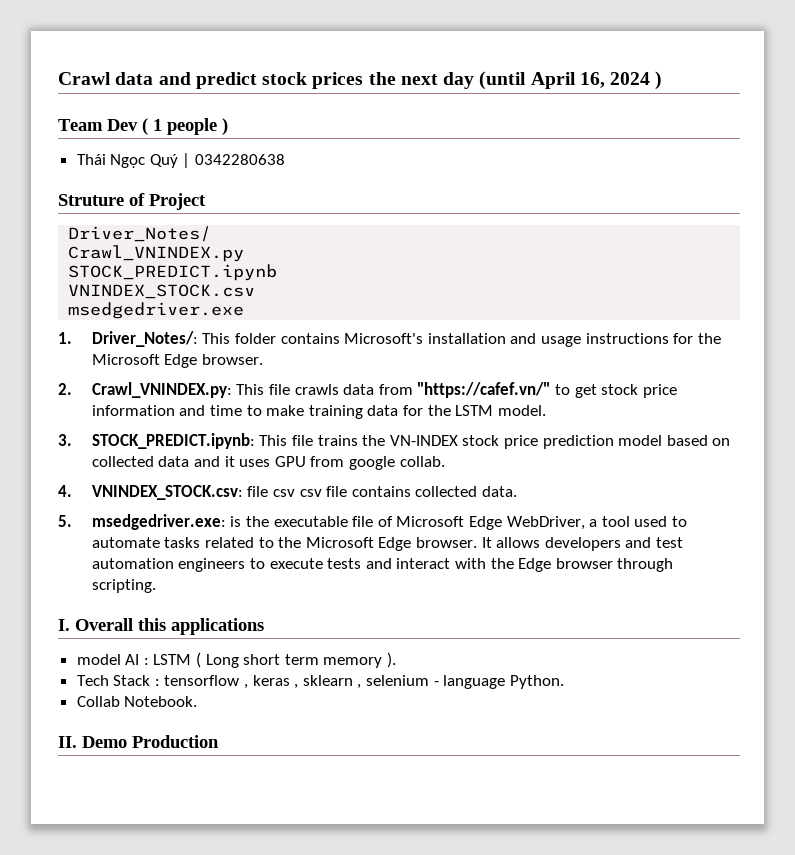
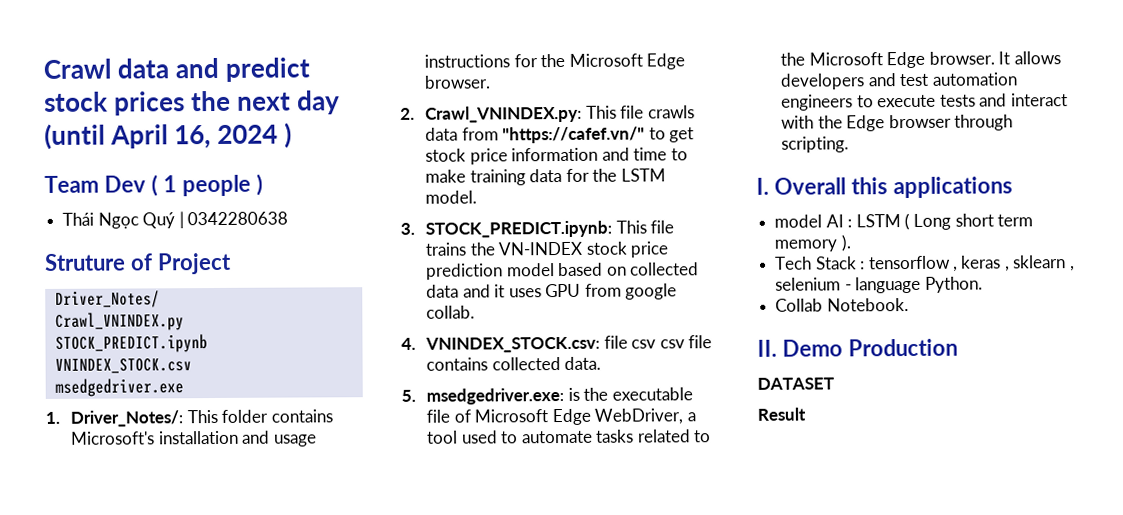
(219, 741) none -> [757,377,834,390] [757,407,806,421] // DATASET // Result

